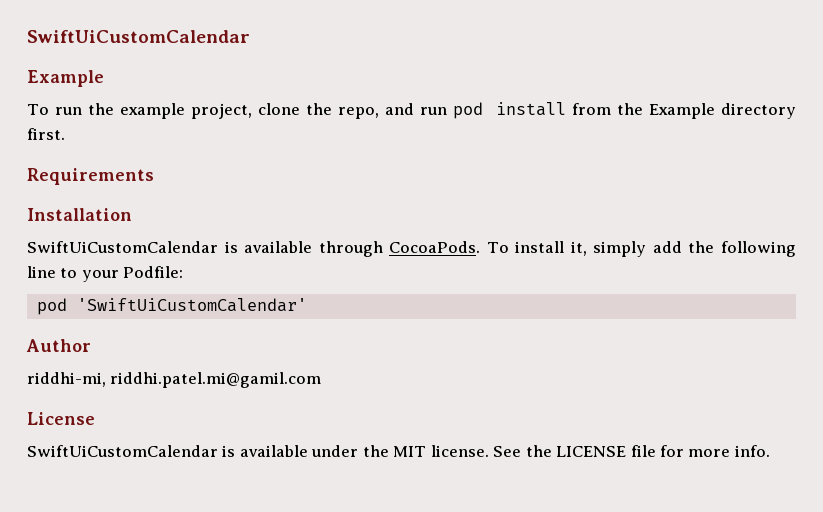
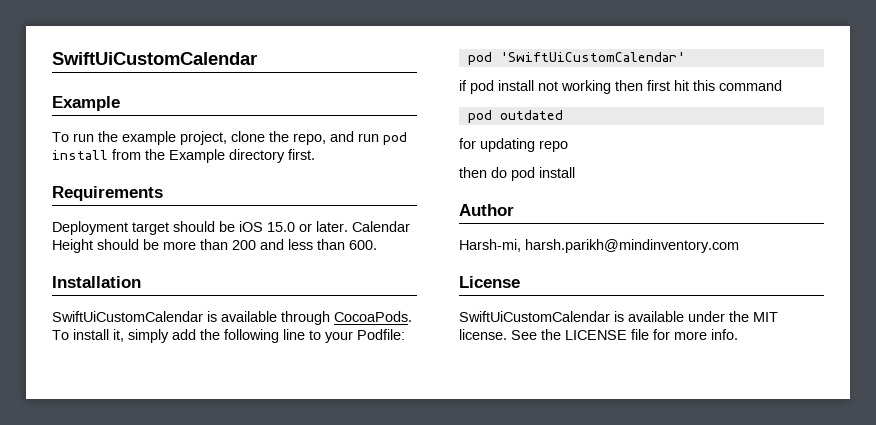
(154, 176) none -> [52,221,410,235] [52,239,377,253] // Deployment target should be iOS 15.0 or later. Calendar Height should be more than 200 and less than 600.
(307, 305) none -> [459,80,782,94] [467,110,563,123] [459,138,568,152] [459,167,575,181] // if pod install not working then first hit this command // pod outdated // for updating repo // then do pod install
[27,372,322,388] riddhi-mi, riddhi.patel.mi@gamil.com -> [459,239,739,253] Harsh-mi, harsh.parikh@mindinventory.com

